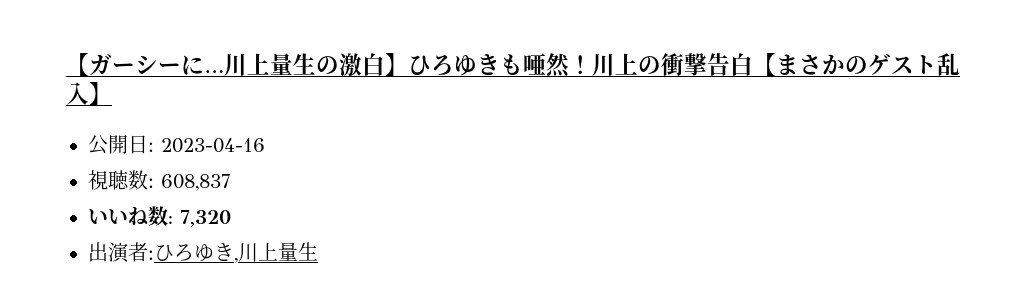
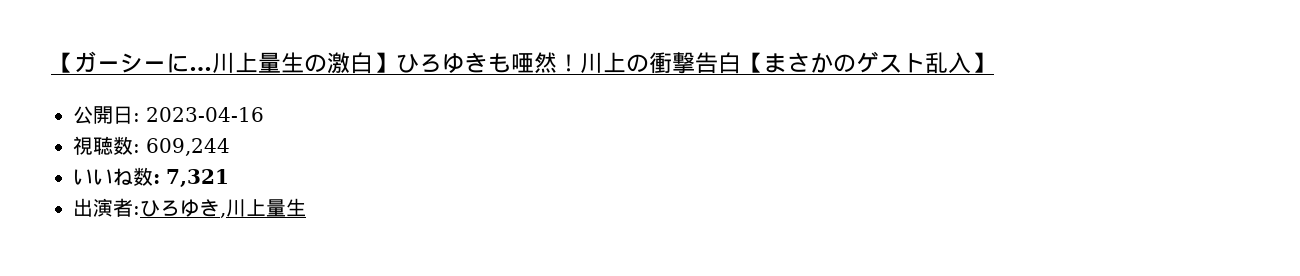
[161,174,230,191] 608,837 -> [146,138,230,156] 609,244
[180,210,231,227] 7,320 -> [166,169,229,187] 7,321

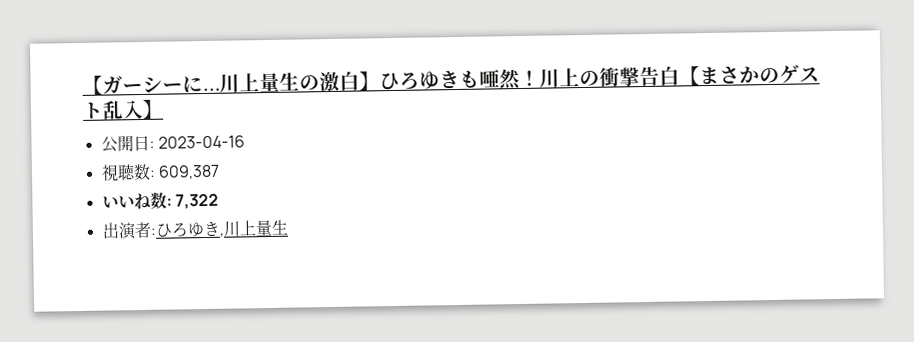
[146,138,230,156] 609,244 -> [157,164,220,180] 609,387
[166,169,229,187] 7,321 -> [174,193,219,210] 7,322

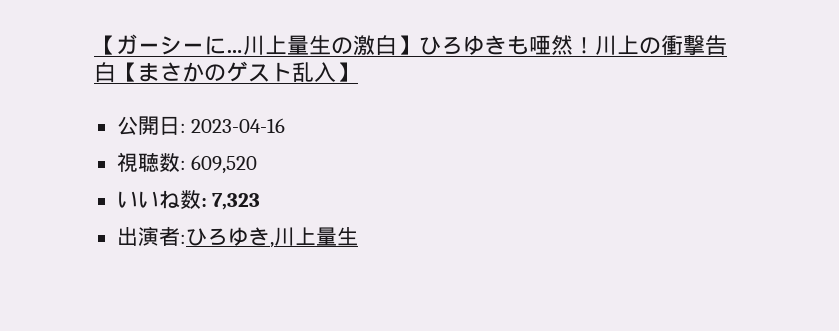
[157,164,220,180] 609,387 -> [191,155,258,174] 609,520
[174,193,219,210] 7,322 -> [212,193,261,210] 7,323

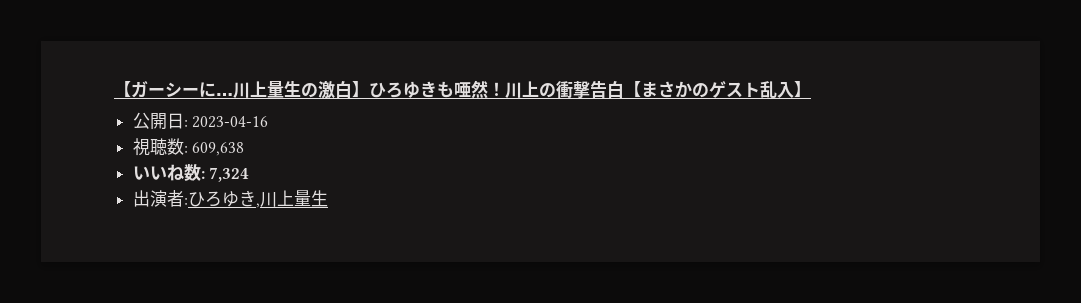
[191,155,258,174] 609,520 -> [192,142,245,156] 609,638
[212,193,261,210] 7,323 -> [209,167,250,182] 7,324

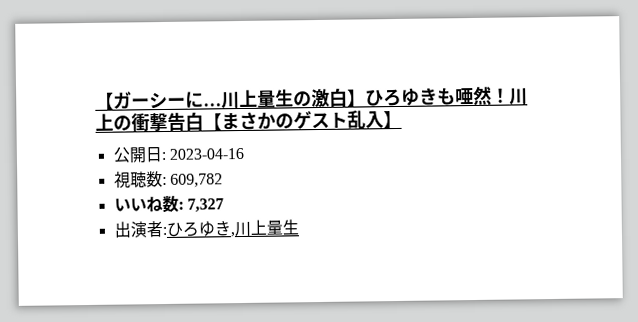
[192,142,245,156] 609,638 -> [169,173,223,188] 609,782
[209,167,250,182] 7,324 -> [186,198,224,213] 7,327

